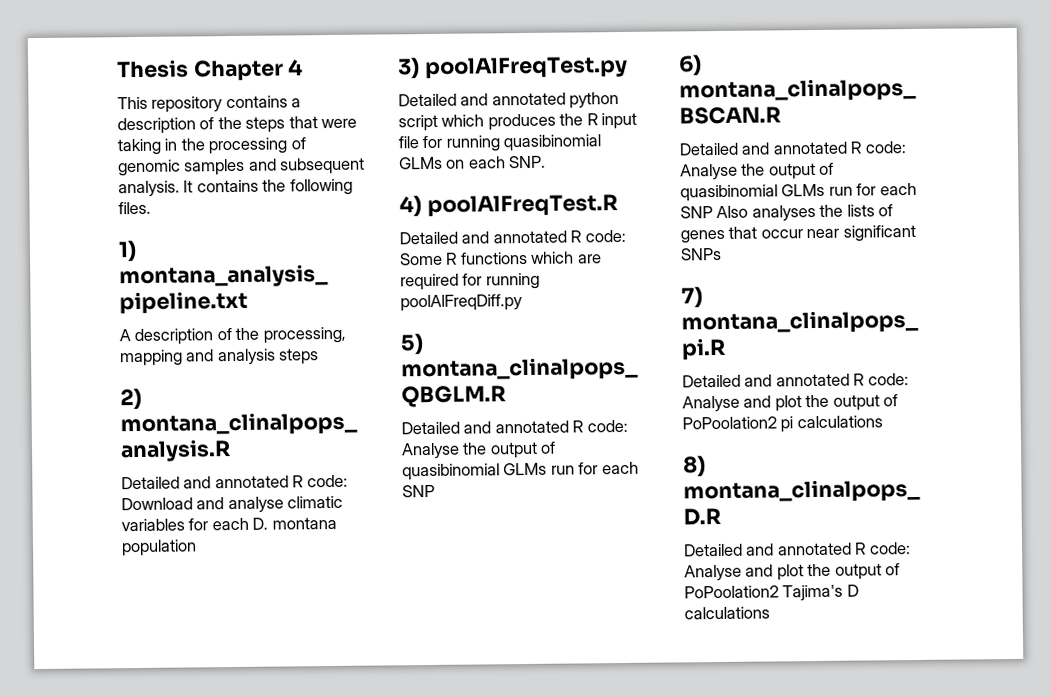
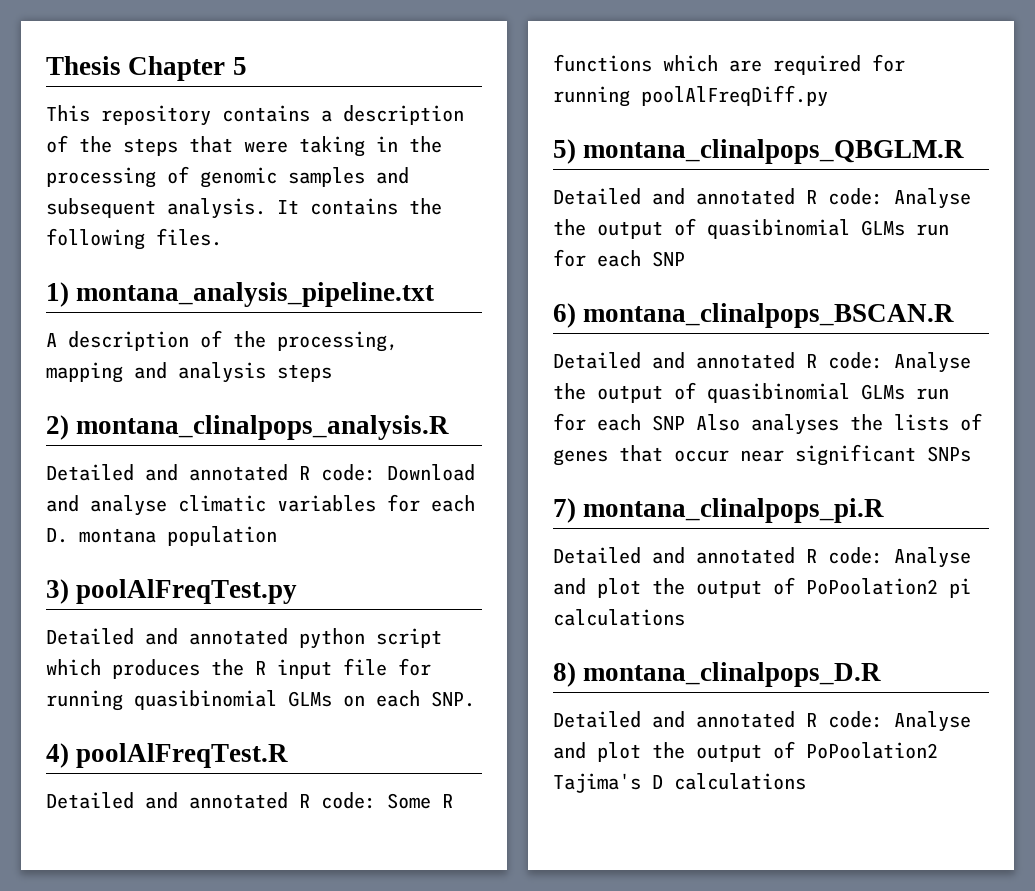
[288,59,304,76] 4 -> [232,57,247,75] 5

